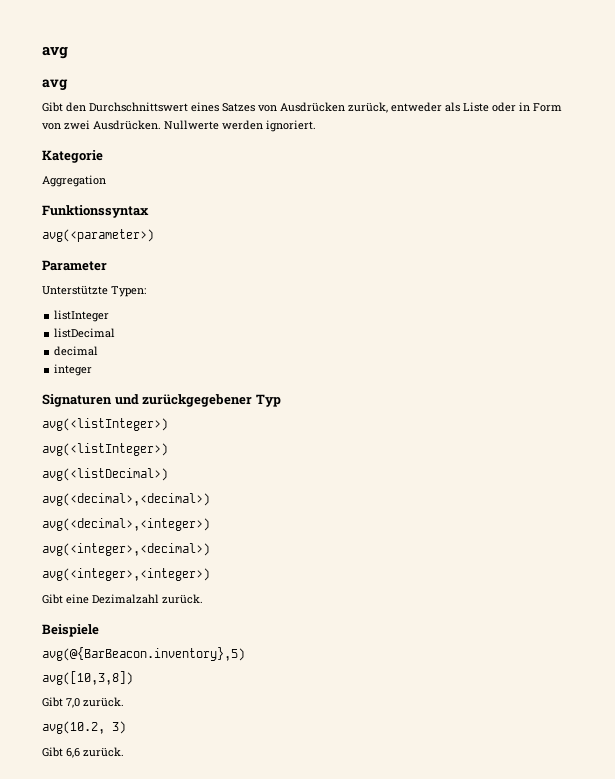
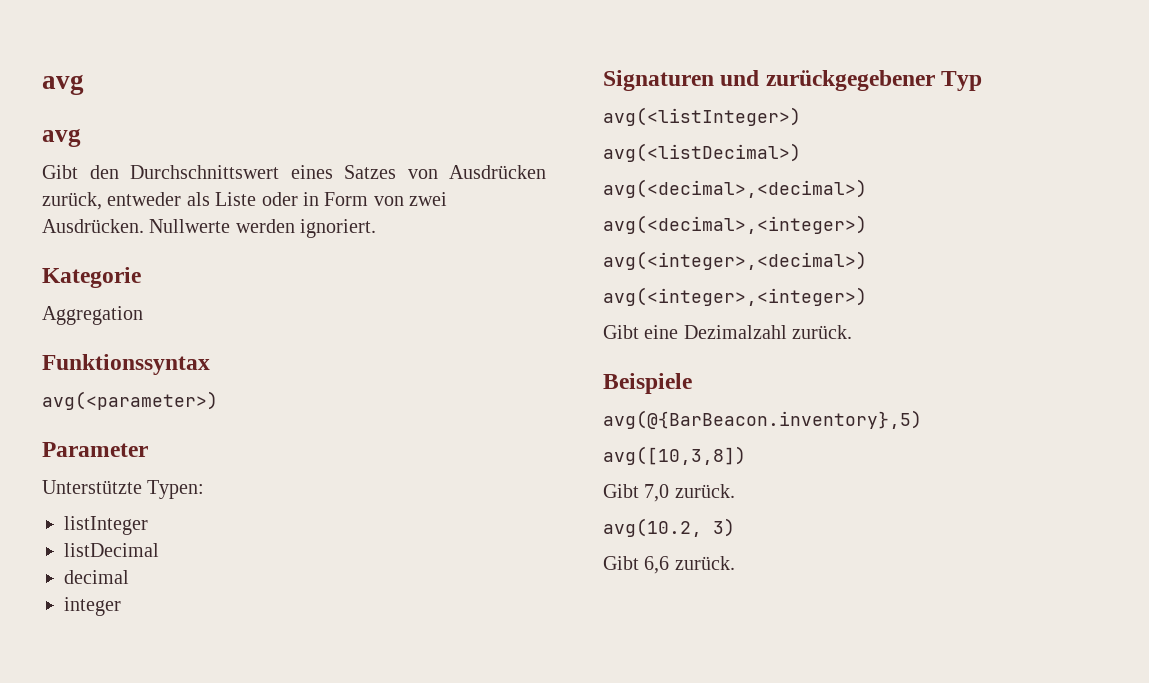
[42,443,168,456] // avg(<listInteger>) -> (801, 116) none

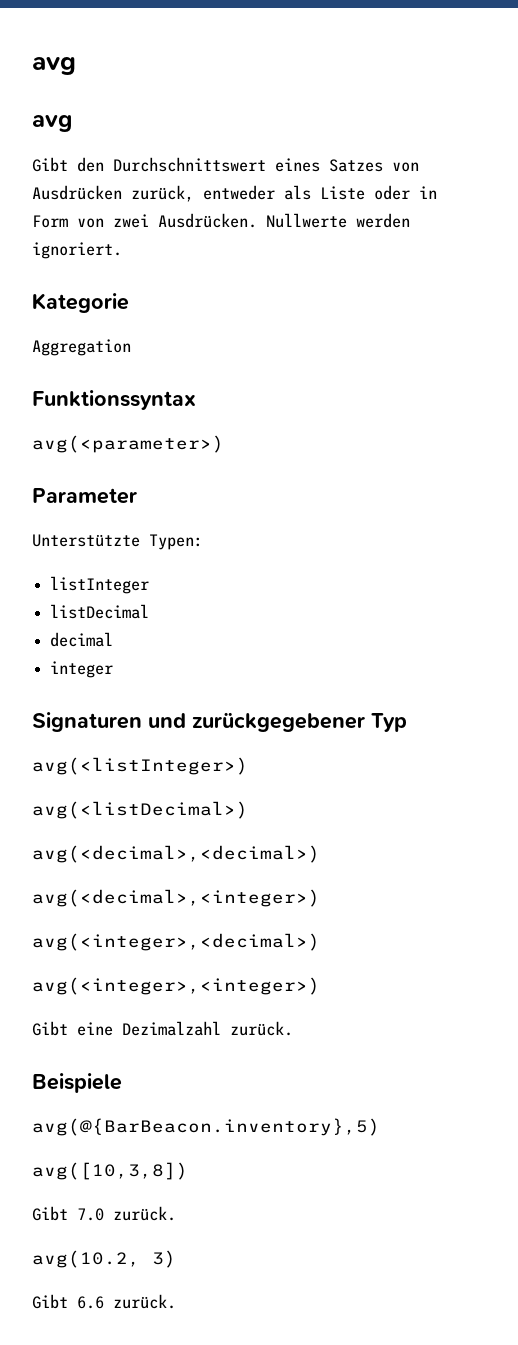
[644,484,670,502] 7,0 -> [77,1208,104,1221] 7.0
[644,556,670,574] 6,6 -> [77,1296,104,1309] 6.6

